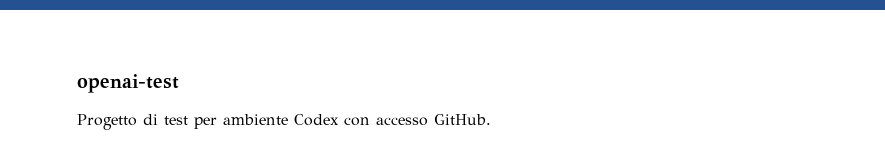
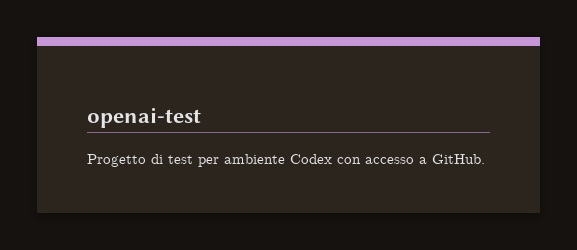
(428, 121) none -> [419,157,427,164] a

